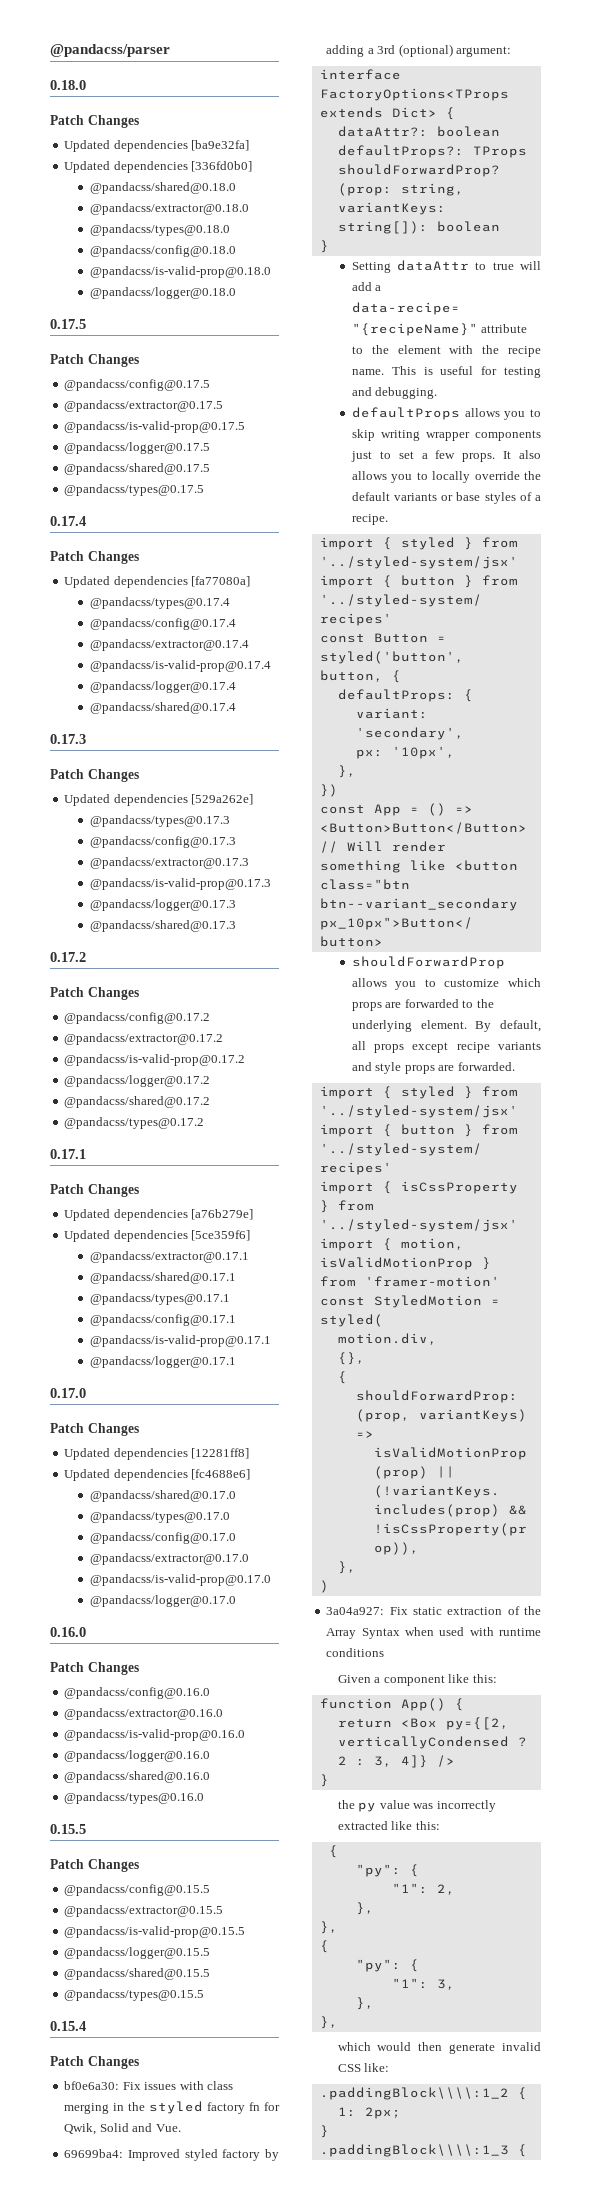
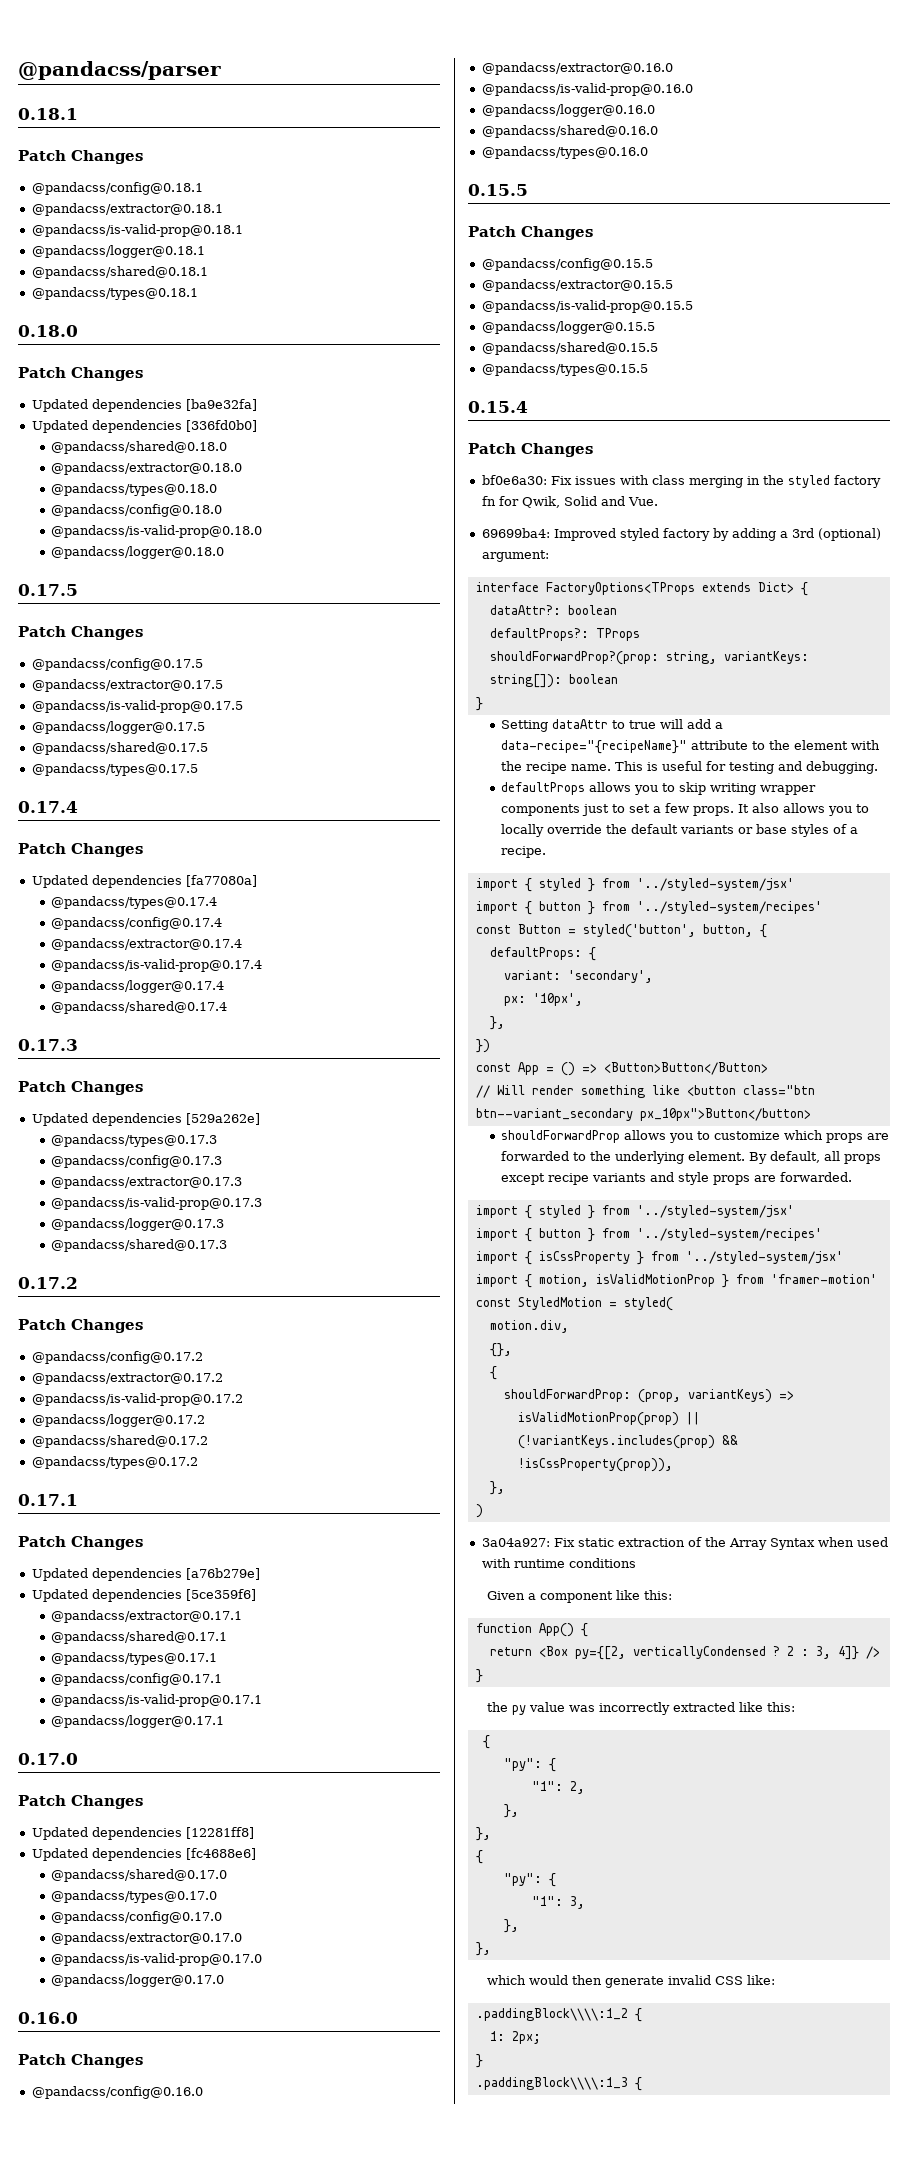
(170, 50) none -> [18,108,78,120] [18,150,143,164] [31,182,203,195] [31,203,223,216] [31,224,243,237] [31,245,205,258] [31,266,208,279] [31,287,198,300] // 0.18.1 // Patch Changes // @pandacss/config@0.18.1 // @pandacss/extractor@0.18.1 // @pandacss/is-valid-prop@0.18.1 // @pandacss/logger@0.18.1 // @pandacss/shared@0.18.1 // @pandacss/types@0.18.1

